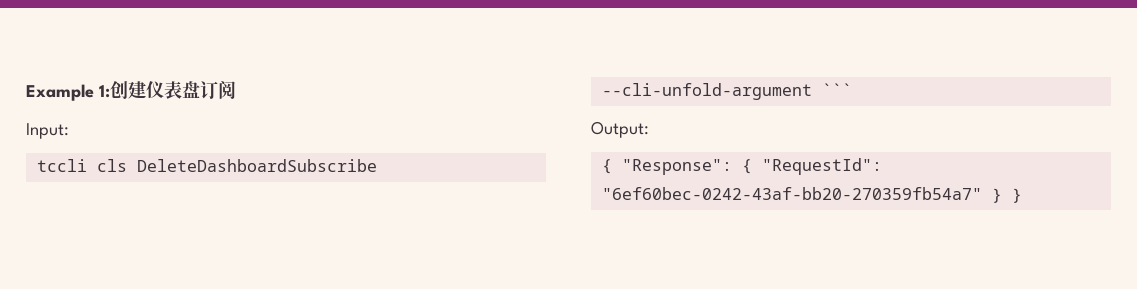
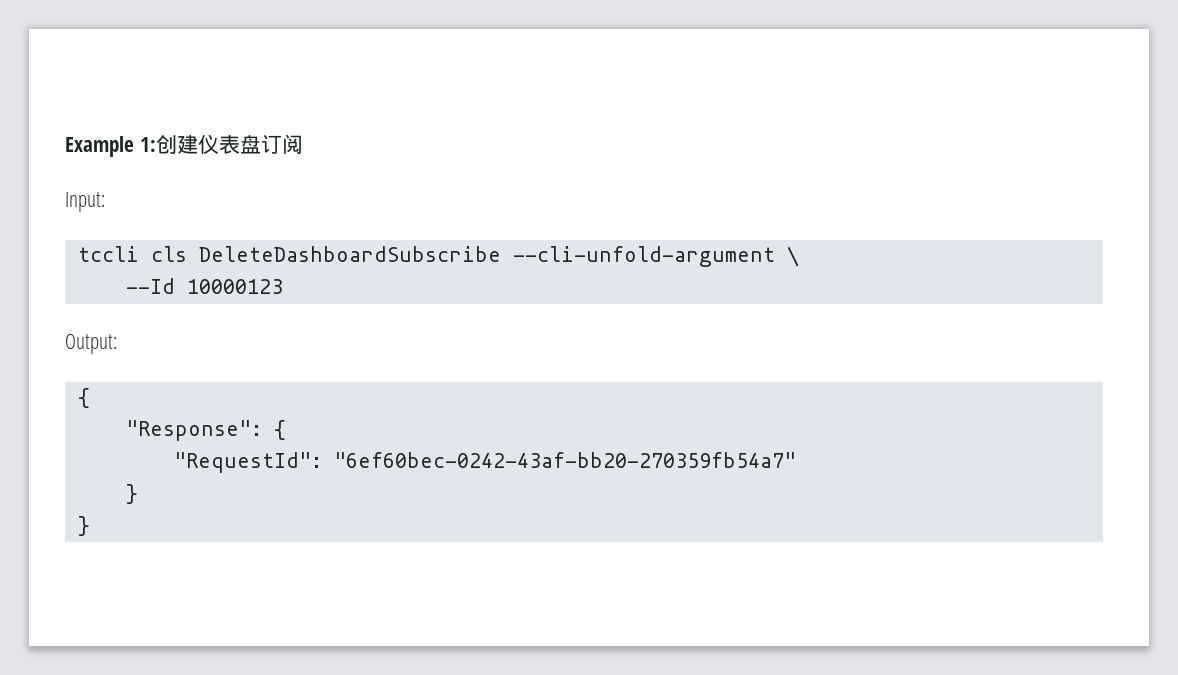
[821,83,852,96] ``` -> [786,246,799,267] [125,278,283,294] \ // --Id 10000123
(612, 166) none -> (90, 398) //
(752, 166) none -> (286, 430) //
[991,188,1002,203] } -> [125,484,138,504] // } //

